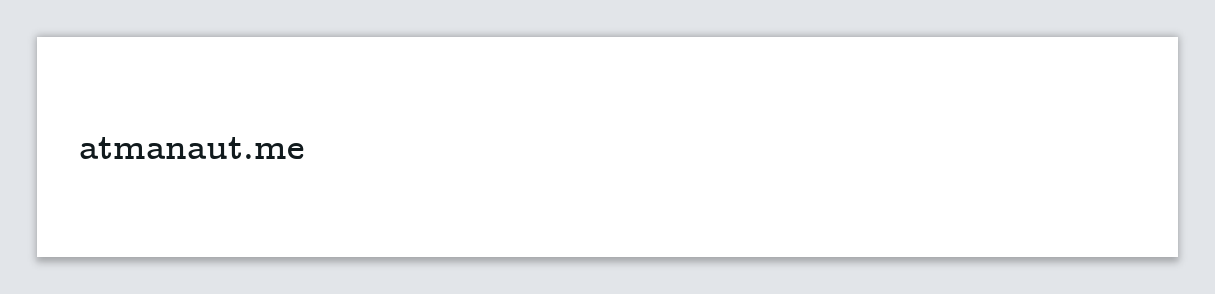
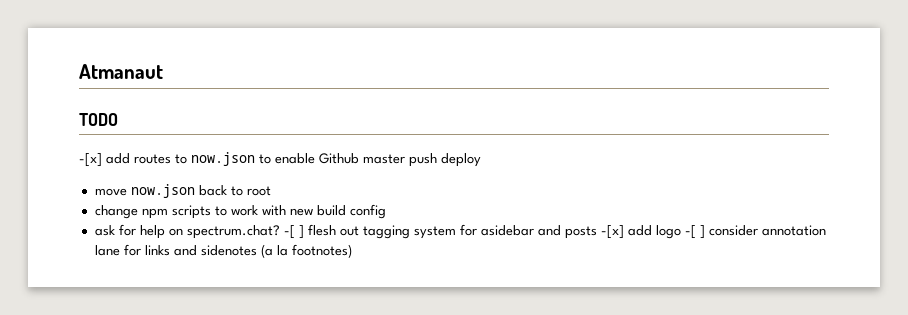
[79,137,304,159] atmanaut.me -> [79,64,163,79] [79,113,118,126] [79,152,481,167] [94,184,271,198] [94,204,386,219] [94,224,826,239] [94,244,352,258] Atmanaut // TODO // -[x] add routes to now.json to enable Github master push deploy // move now.json back to root // change npm scripts to work with new build config // ask for help on spectrum.chat? -[ ] flesh out tagging system for asidebar and posts -[x] add logo -[ ] consider annotation lane for links and sidenotes (a la footnotes)

